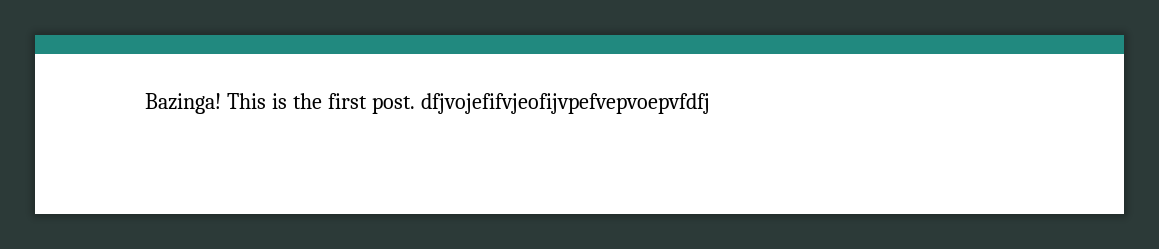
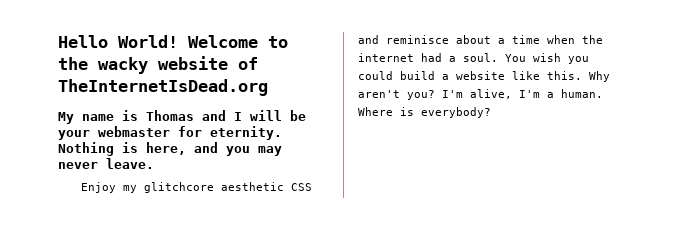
[145,93,710,114] Bazinga! This is the first post. dfjvojefifvjeofijvpefvepvoepvfdfj -> [58,35,288,48] [58,56,258,74] [58,79,268,96] [58,110,306,124] [58,126,282,140] [58,142,282,156] [58,158,154,169] [81,182,313,193] [358,35,603,44] [358,53,589,64] [358,71,610,82] [358,89,603,100] [358,107,491,118] Hello World! Welcome to the wacky website of TheInternetIsDead.org // My name is Thomas and I will be your webmaster for eternity. Nothing is here, and you may never leave. // Enjoy my glitchcore aesthetic CSS and reminisce about a time when the internet had a soul. You wish you could build a website like this. Why aren't you? I'm alive, I'm a human. Where is everybody?

